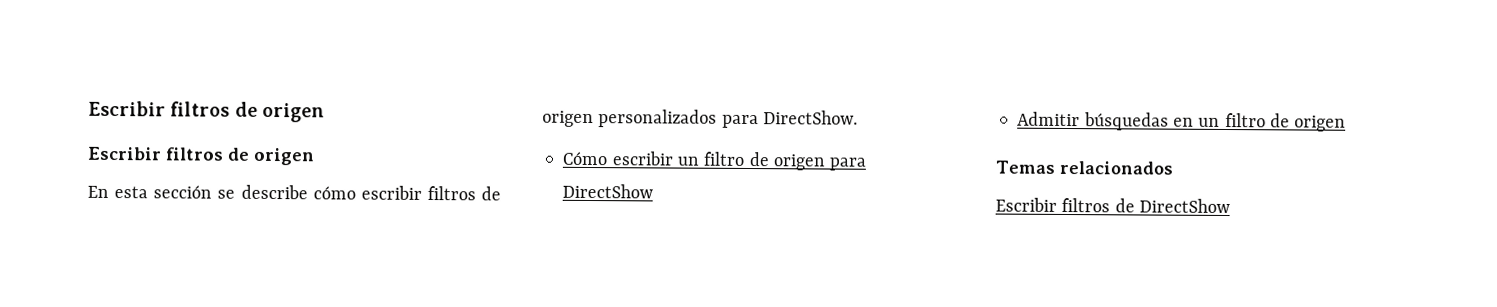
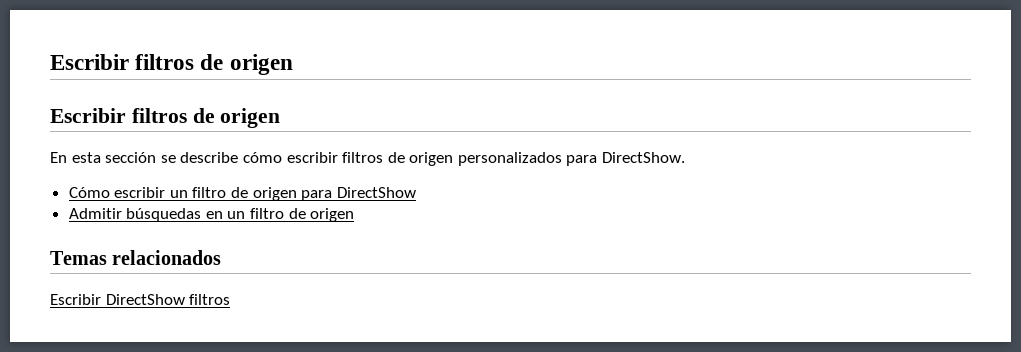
[1061,197,1230,214] filtros de DirectShow -> [105,294,231,305] DirectShow filtros

